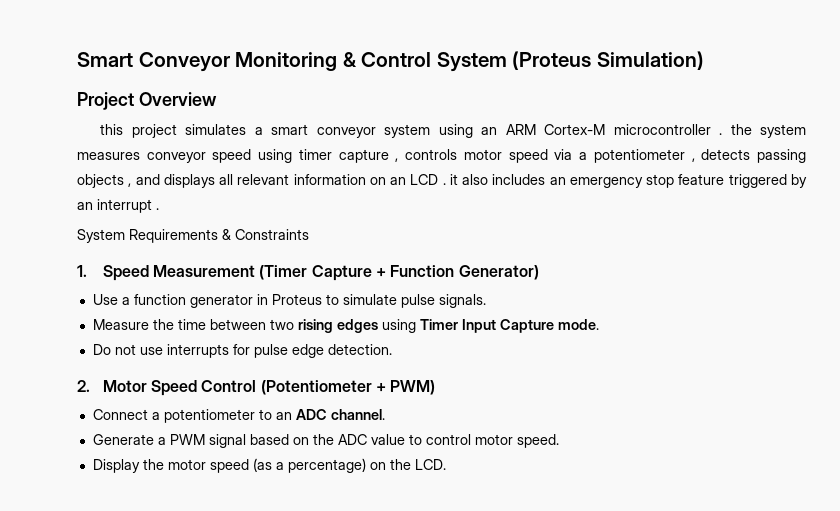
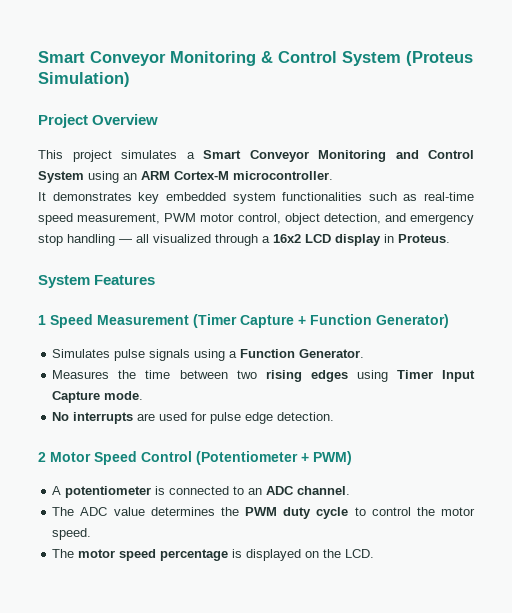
[100,124,124,135] this -> [38,150,63,159] This
[271,124,806,138] [77,149,807,163] [77,174,807,188] [77,199,159,213] [77,229,309,243] [77,265,87,277] smart conveyor system using an ARM Cortex-M microcontroller . the system measures conveyor speed using timer capture , controls motor speed via a potentiometer , detects passing objects , and displays all relevant information on an LCD . it also includes an emergency stop feature triggered by an interrupt . // System Requirements & Constraints // 1. -> [203,150,474,162] [38,171,333,183] [38,192,474,204] [38,213,474,225] [38,234,450,246] [38,275,156,288] [38,315,46,325] Smart Conveyor Monitoring and Control System using an ARM Cortex-M microcontroller. // It demonstrates key embedded system functionalities such as real-time speed measurement, PWM motor control, object detection, and emergency stop handling — all visualized through a 16x2 LCD display in Proteus. // System Features // 1
[92,294,486,308] [92,319,149,330] Use a function generator in Proteus to simulate pulse signals. // Measure -> [52,349,365,361] [52,370,110,379] Simulates pulse signals using a Function Generator. // Measures
[92,344,229,358] Do not use interrupts -> [52,412,188,424] No interrupts are used
[77,380,90,392] 2. -> [38,452,46,462] 2
[92,409,255,423] Connect a potentiometer -> [52,486,230,498] A potentiometer is connected
[92,434,405,448] Generate a PWM signal based on the ADC value -> [52,507,349,519] The ADC value determines the PWM duty cycle
(471, 439) none -> [416,507,435,516] the
[92,458,366,473] Display the motor speed (as a percentage) -> [52,549,302,561] The motor speed percentage is displayed

